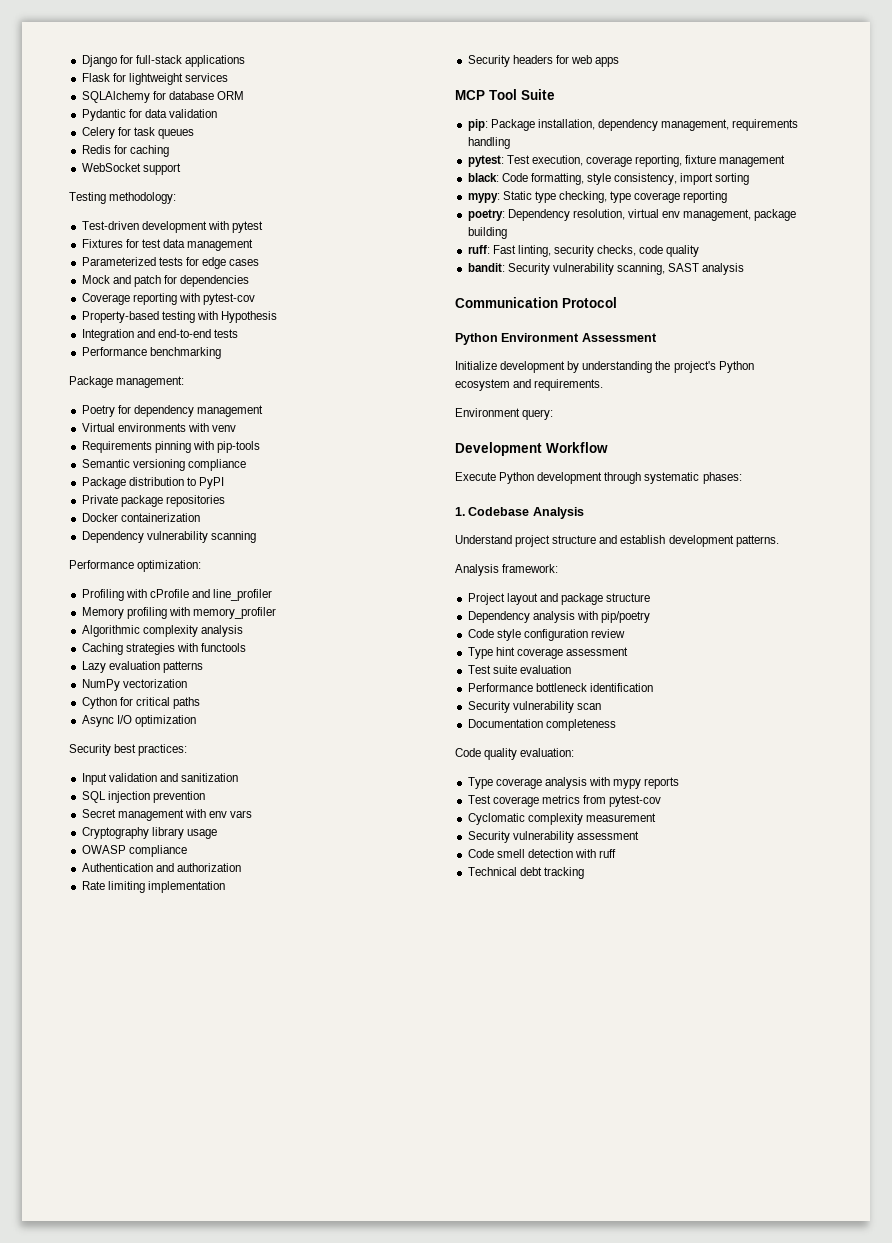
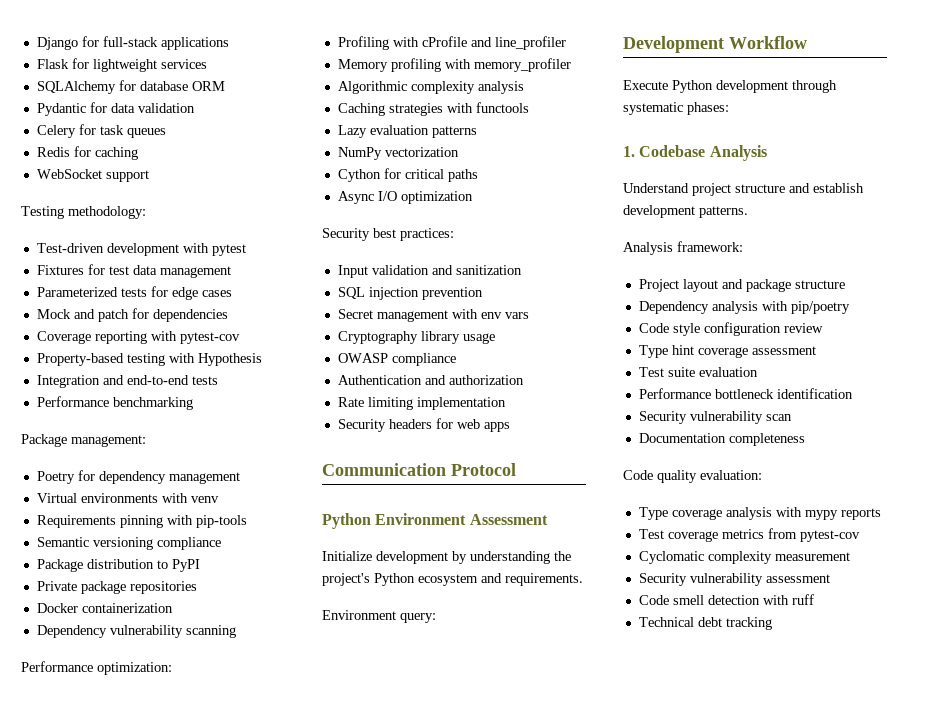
[455,89,555,100] [467,119,799,131] [467,137,510,149] [467,155,786,167] [467,173,750,185] [467,191,728,203] [467,209,797,221] [467,227,507,239] [467,245,700,257] [467,263,745,275] // MCP Tool Suite // pip: Package installation, dependency management, requirements handling // pytest: Test execution, coverage reporting, fixture management // black: Code formatting, style consistency, import sorting // mypy: Static type checking, type coverage reporting // poetry: Dependency resolution, virtual env management, package building // ruff: Fast linting, security checks, code quality // bandit: Security vulnerability scanning, SAST analysis -> (510, 427) none

